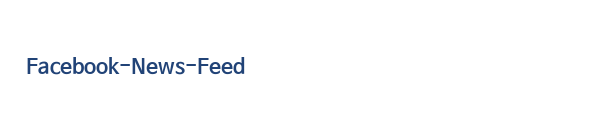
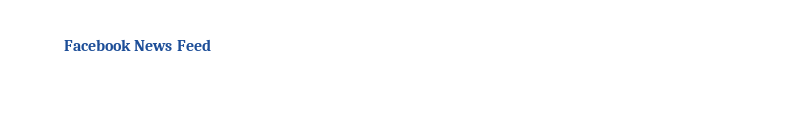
[26,57,245,75] Facebook-News-Feed -> [64,39,211,51] Facebook News Feed

